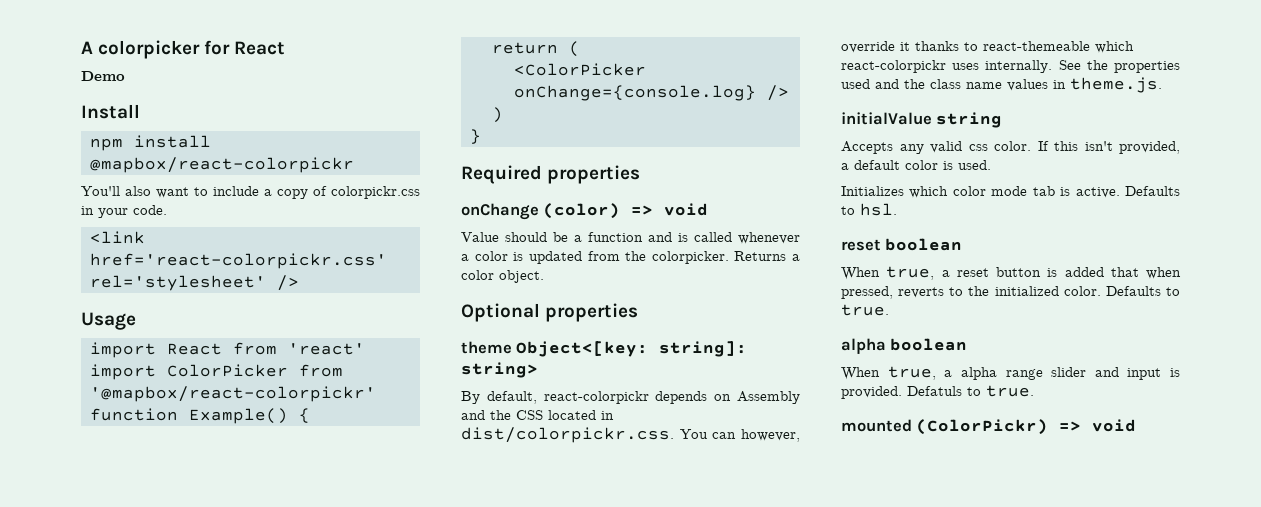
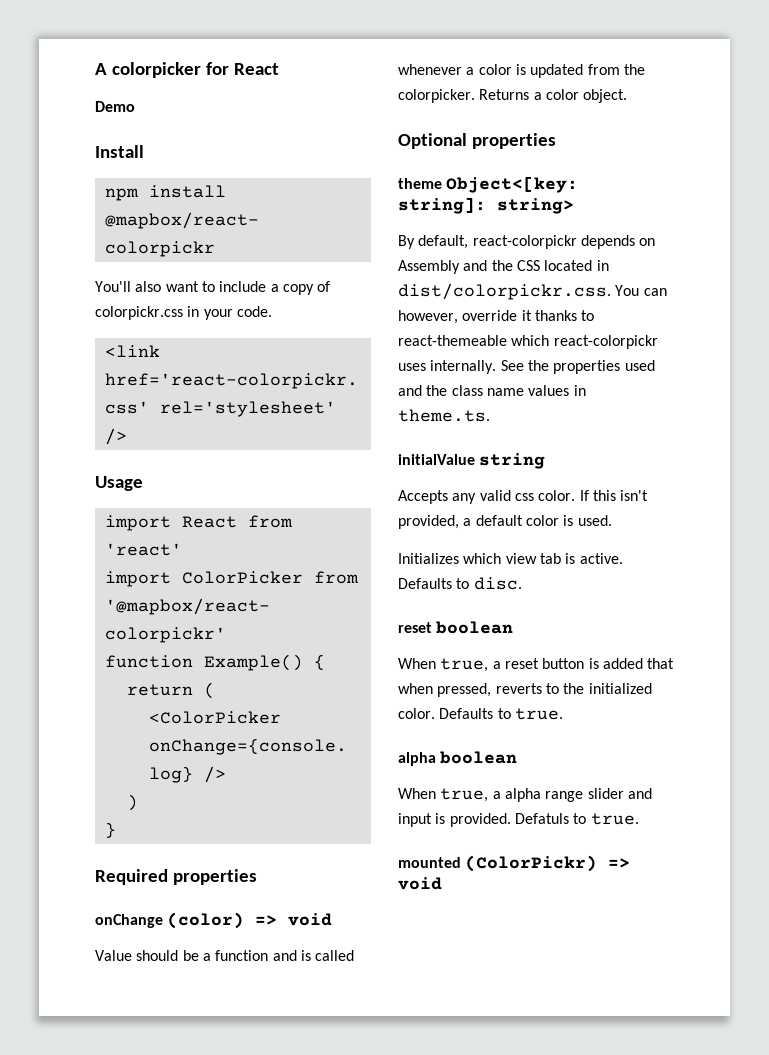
[1070,77,1162,93] theme.js. -> [398,409,490,422] theme.ts.
[952,186,1028,196] color mode -> [505,553,537,564] view
[860,203,897,216] hsl. -> [473,577,522,590] disc.

